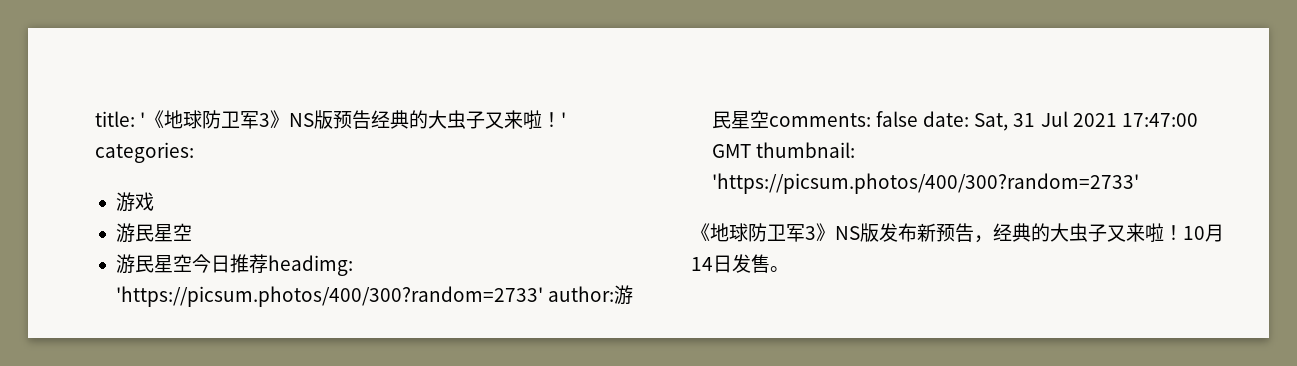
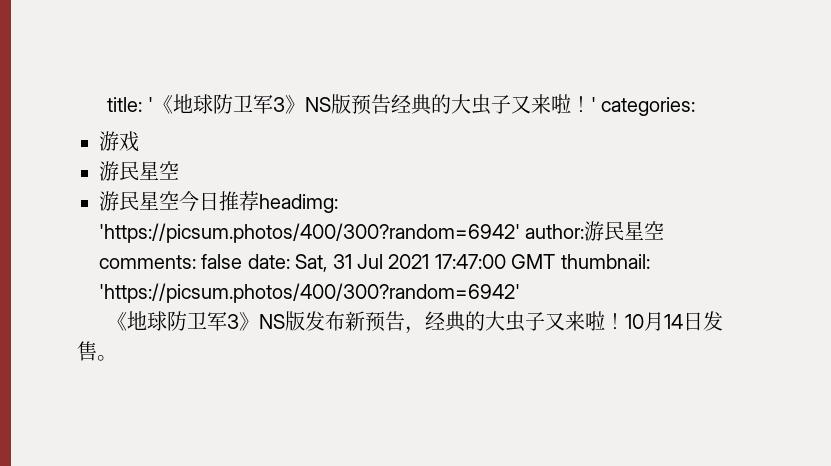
[115,286,543,307] 'https://picsum.photos/400/300?random=2733' -> [99,223,520,243] 'https://picsum.photos/400/300?random=6942'
[711,173,1139,194] 'https://picsum.photos/400/300?random=2733' -> [99,283,520,303] 'https://picsum.photos/400/300?random=6942'

